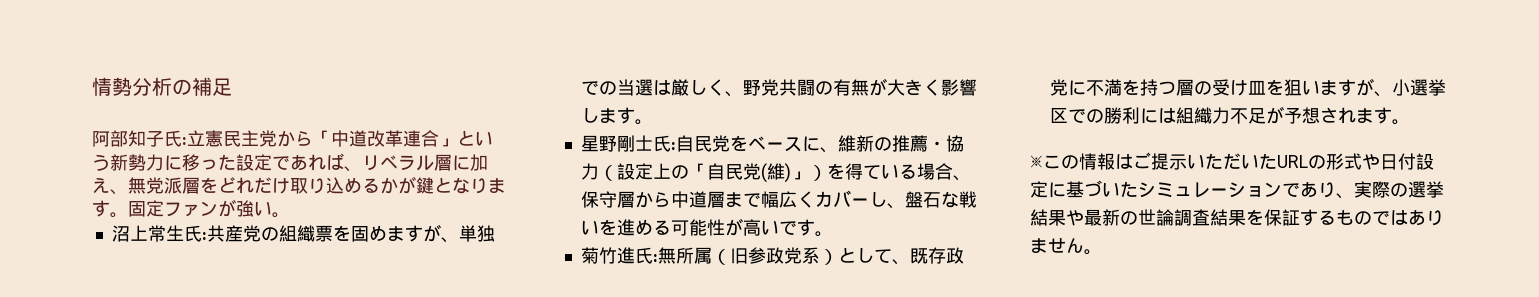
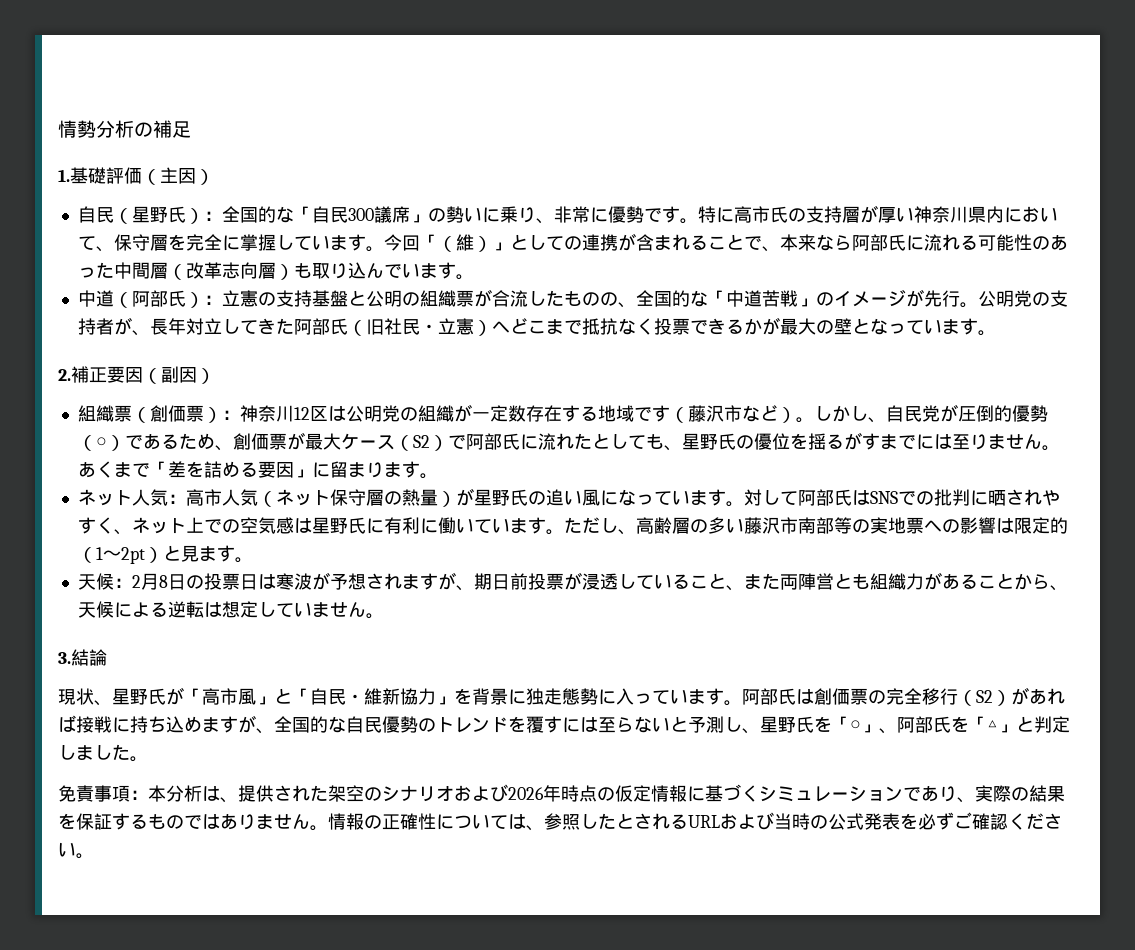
[92,130,493,147] [92,153,488,172] [92,176,506,195] [92,199,290,218] [111,224,495,243] [580,78,977,97] [580,107,653,125] [580,135,964,153] [580,163,971,183] [580,190,977,209] [580,218,833,237] [580,247,964,265] [1049,78,1446,97] [1049,106,1410,125] [1030,152,1434,170] [1030,180,1138,198] 阿部知子氏:立憲民主党から「中道改革連合」という新勢力に移った設定であれば、リベラル層に加え、無党派層をどれだけ取り込めるかが鍵となります。固定ファンが強い。 // 沼上常生氏:共産党の組織票を固めますが、単独での当選は厳しく、野党共闘の有無が大きく影響します。 // 星野剛士氏:自民党をベースに、維新の推薦・協力（設定上の「自民党(維)」）を得ている場合、保守層から中道層まで幅広くカバーし、盤石な戦いを進める可能性が高いです。 // 菊竹進氏:無所属（旧参政党系）として、既存政党に不満を持つ層の受け皿を狙いますが、小選挙区での勝利には組織力不足が予想されます。 // ※この情報はご提示いただいたURLの形式や日付設定に基づいた -> [58,167,214,185] [77,205,1058,224] [77,233,1068,252] [77,262,474,280] [77,289,1068,308] [77,317,996,336] [58,366,215,384] [77,404,1048,423] [77,432,1060,451] [77,461,438,479] [77,488,1060,507] [77,517,1068,535] [77,545,253,564] [77,572,1068,591] [77,601,384,619] [58,649,107,666] [58,687,1065,706] [58,715,1070,734] [58,744,148,762] [58,784,759,803] 1.基礎評価（主因） // 自民（星野氏）：全国的な「自民300議席」の勢いに乗り、非常に優勢です。特に高市氏の支持層が厚い神奈川県内において、保守層を完全に掌握しています。今回「（維）」としての連携が含まれることで、本来なら阿部氏に流れる可能性のあった中間層（改革志向層）も取り込んでいます。 // 中道（阿部氏）：立憲の支持基盤と公明の組織票が合流したものの、全国的な「中道苦戦」のイメージが先行。公明党の支持者が、長年対立してきた阿部氏（旧社民・立憲）へどこまで抵抗なく投票できるかが最大の壁となっています。 // 2.補正要因（副因） // 組織票（創価票）：神奈川12区は公明党の組織が一定数存在する地域です（藤沢市など）。しかし、自民党が圧倒的優勢（○）であるため、創価票が最大ケース（S2）で阿部氏に流れたとしても、星野氏の優位を揺るがすまでには至りません。あくまで「差を詰める要因」に留まります。 // ネット人気：高市人気（ネット保守層の熱量）が星野氏の追い風になっています。対して阿部氏はSNSでの批判に晒されやすく、ネット上での空気感は星野氏に有利に働いています。ただし、高齢層の多い藤沢市南部等の実地票への影響は限定的（1〜2pt）と見ます。 // 天候：2月8日の投票日は寒波が予想されますが、期日前投票が浸透していること、また両陣営とも組織力があることから、天候による逆転は想定していません。 // 3.結論 // 現状、星野氏が「高市風」と「自民・維新協力」を背景に独走態勢に入っています。阿部氏は創価票の完全移行（S2）があれば接戦に持ち込めますが、全国的な自民優勢のトレンドを覆すには至らないと予測し、星野氏を「○」、阿部氏を「△」と判定しました。 // 免責事項：本分析は、提供された架空のシナリオおよび2026年時点の仮定情報に基づく
[1408,181,1444,198] [1030,209,1210,226] 選挙結果や最新の世論調査 -> (1029, 794) none
(1102, 252) none -> [328,812,1062,831] [58,842,94,859] 情報の正確性については、参照したとされるURLおよび当時の公式発表を必ずご確認ください。

